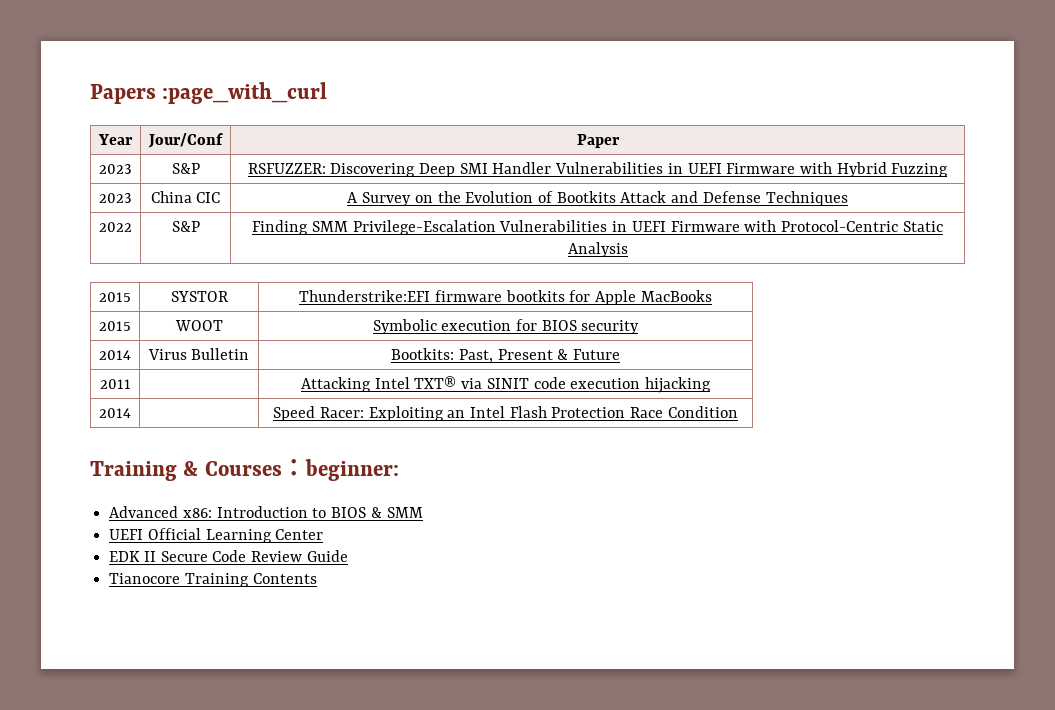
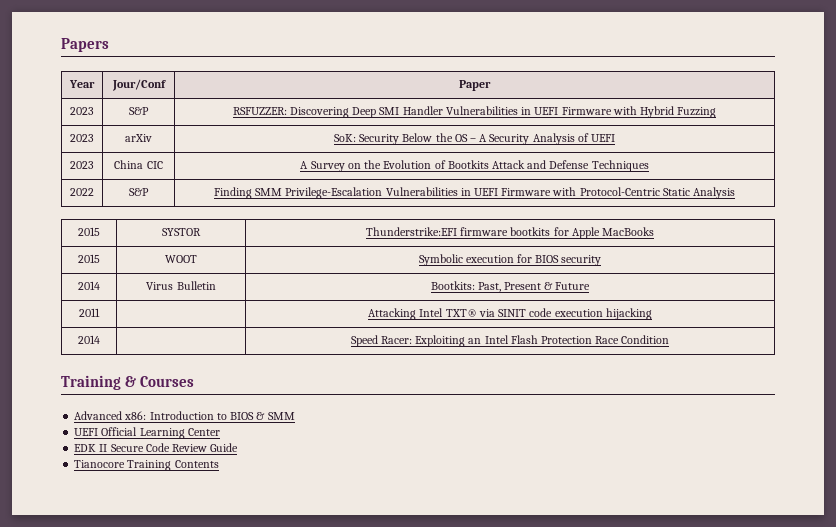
[162,82,328,104] :page_with_curl -> (109, 45) none
(949, 170) none -> [70,134,94,142] [125,134,152,142] [333,133,616,145] // 2023 | arXiv | SoK: Security Below the OS – A Security Analysis of UEFI
[281,459,399,481] ：beginner: -> (195, 381) none

